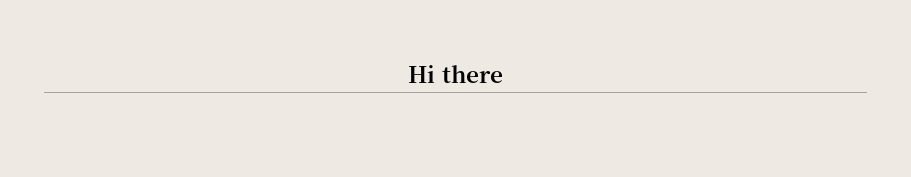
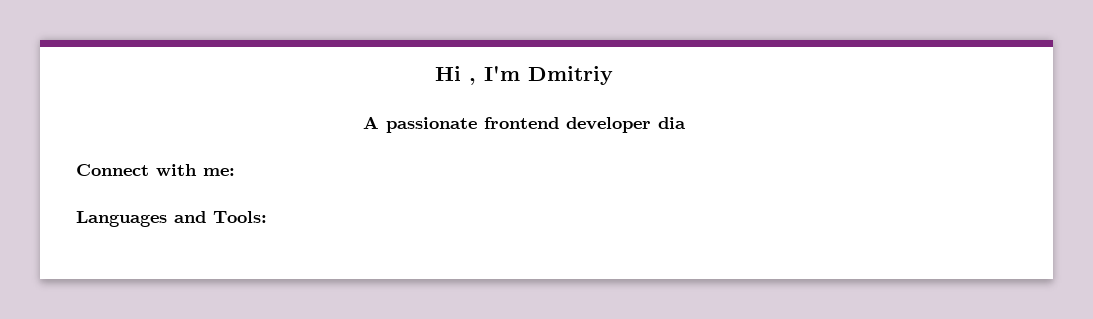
[441,65,503,83] there -> [468,66,613,85] [362,116,686,133] [76,164,235,176] [76,211,267,227] , I'm Dmitriy // A passionate frontend developer dia // Connect with me: // Languages and Tools:

